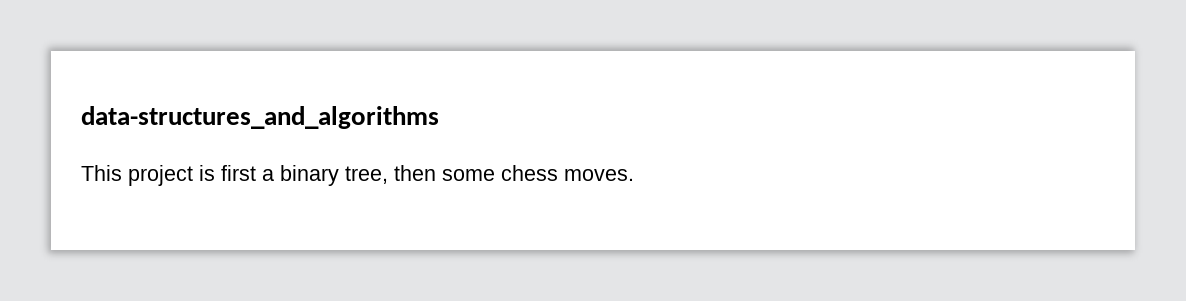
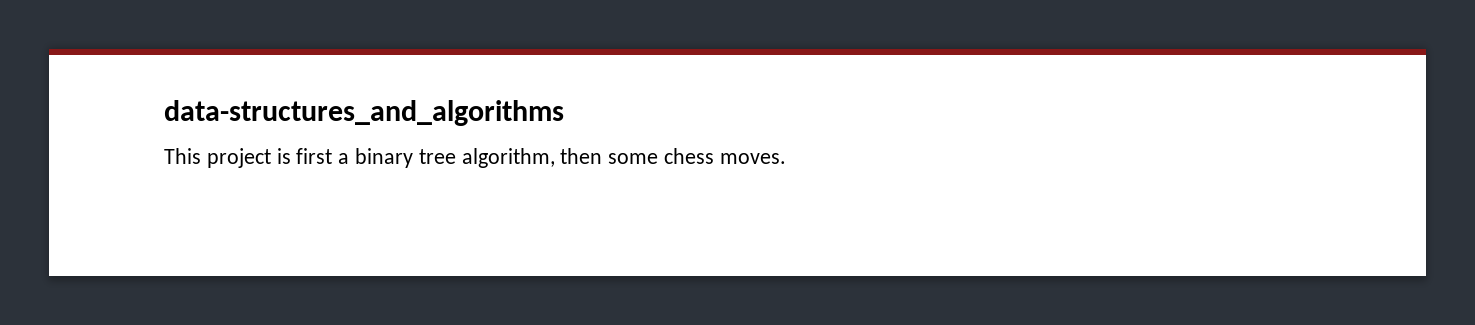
[345,166,388,184] tree, -> [418,148,555,168] tree algorithm,

